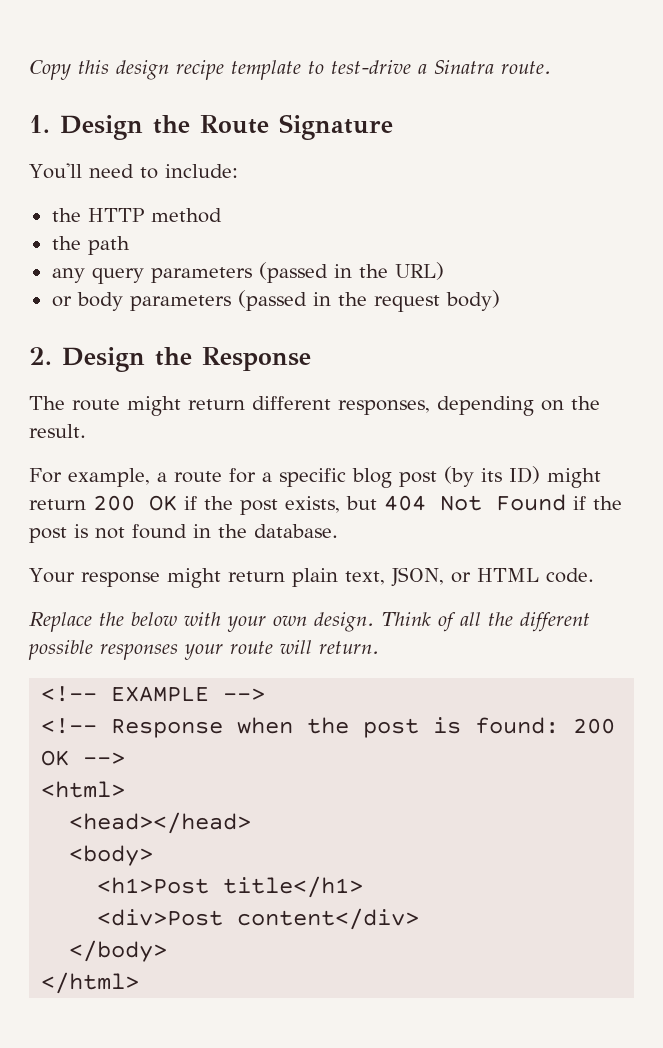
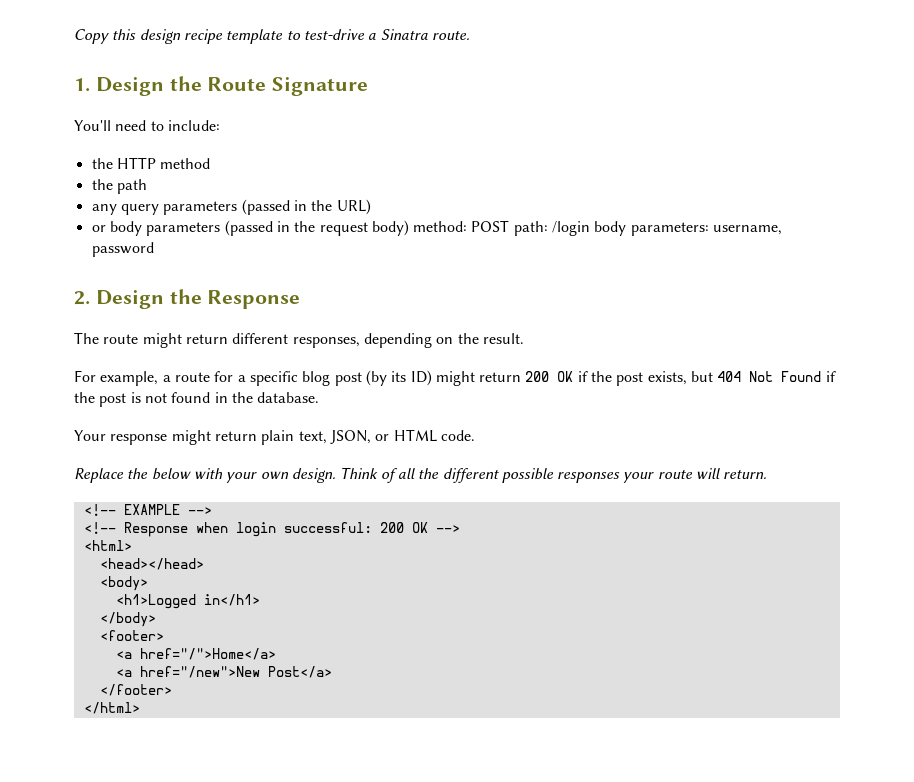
(500, 300) none -> [413,220,783,236] [91,242,154,257] method: POST path: /login body parameters: username, password
[307,717,560,738] the post is found: -> [235,522,372,537] login successful:
[97,876,364,898] [97,908,420,930] [69,940,168,962] <h1>Post title</h1> // <div>Post content</div> // </body> -> [115,594,260,609] [99,612,156,627] [99,630,164,641] [115,648,276,660] [115,666,332,678] [99,684,172,696] <h1>Logged in</h1> // </body> // <footer> // <a href="/">Home</a> // <a href="/new">New Post</a> // </footer>

